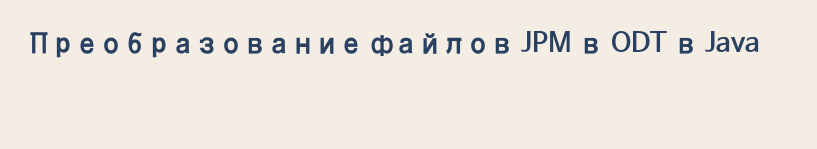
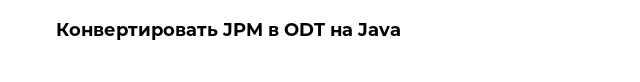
[27,32,515,58] Преобразование файлов -> [56,23,218,40] Конвертировать
[673,37,698,54] в -> [330,26,353,36] на

